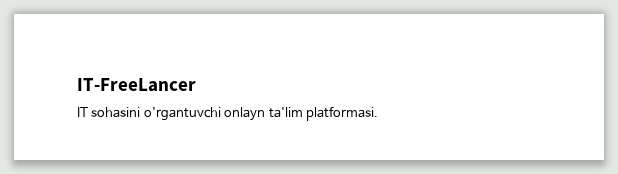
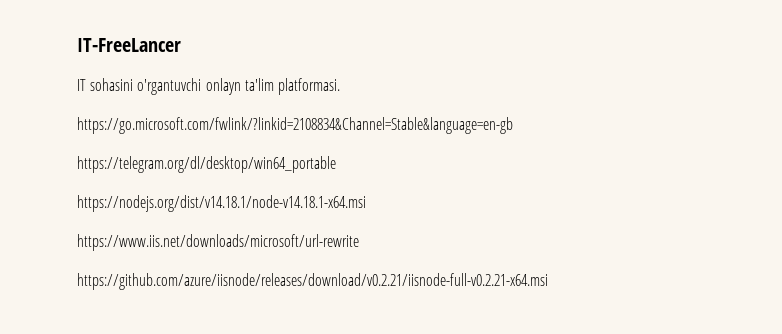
(378, 113) none -> [77,117,513,134] [77,156,336,173] [77,195,366,212] [77,234,359,251] [77,273,548,290] // https://go.microsoft.com/fwlink/?linkid=2108834&Channel=Stable&language=en-gb // https://telegram.org/dl/desktop/win64_portable // https://nodejs.org/dist/v14.18.1/node-v14.18.1-x64.msi // https://www.iis.net/downloads/microsoft/url-rewrite // https://github.com/azure/iisnode/releases/download/v0.2.21/iisnode-full-v0.2.21-x64.msi

